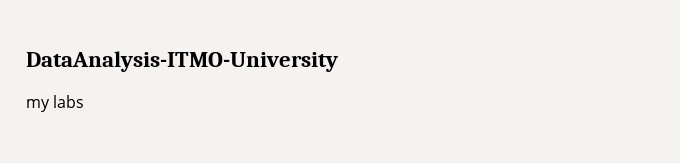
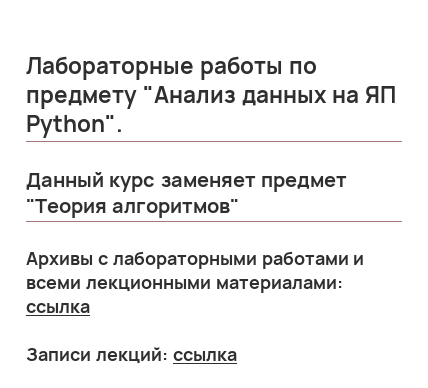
[26,51,338,72] [26,95,85,112] DataAnalysis-ITMO-University // my labs -> [26,56,318,80] [26,86,397,109] [26,115,123,138] [26,172,348,192] [26,199,240,218] [26,251,365,269] [26,279,343,293] [26,303,90,314] [26,347,237,364] Лабораторные работы по предмету "Анализ данных на ЯП Python". // Данный курс заменяет предмет "Теория алгоритмов" // Архивы с лабораторными работами и всеми лекционными материалами: ссылка // Записи лекций: ссылка

